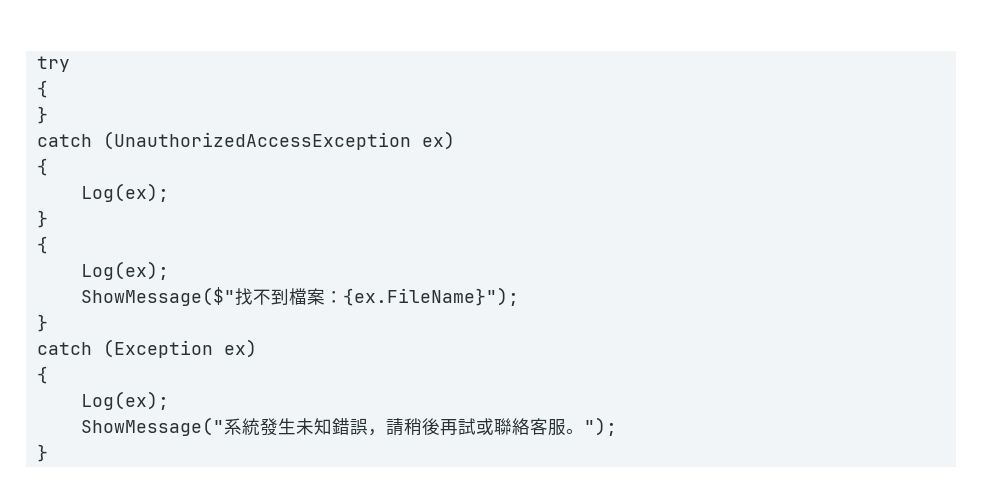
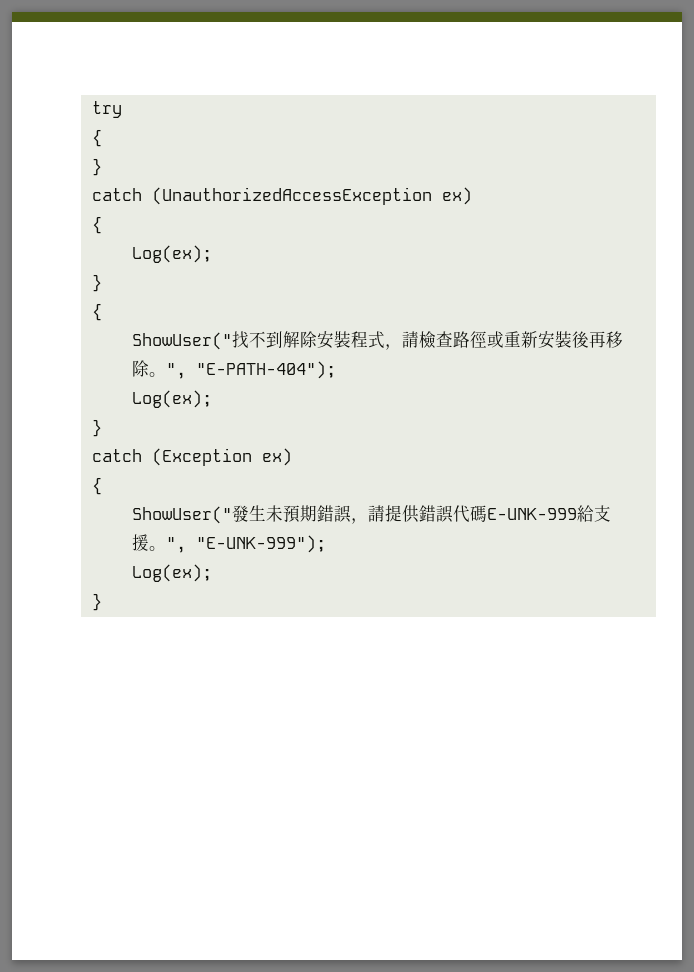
[80,261,169,280] [80,287,519,306] Log(ex); // ShowMessage($"找不到檔案：{ex.FileName}"); -> [132,331,624,350] [132,360,337,379] [132,390,213,408] ShowUser("找不到解除安裝程式，請檢查路徑或重新安裝後再移除。", "E-PATH-404"); // Log(ex);
[80,391,169,410] [80,417,617,436] Log(ex); // ShowMessage("系統發生未知錯誤，請稍後再試或聯絡客服。"); -> [132,505,612,524] [132,534,327,553] [132,564,213,582] ShowUser("發生未預期錯誤，請提供錯誤代碼E-UNK-999給支援。", "E-UNK-999"); // Log(ex);

